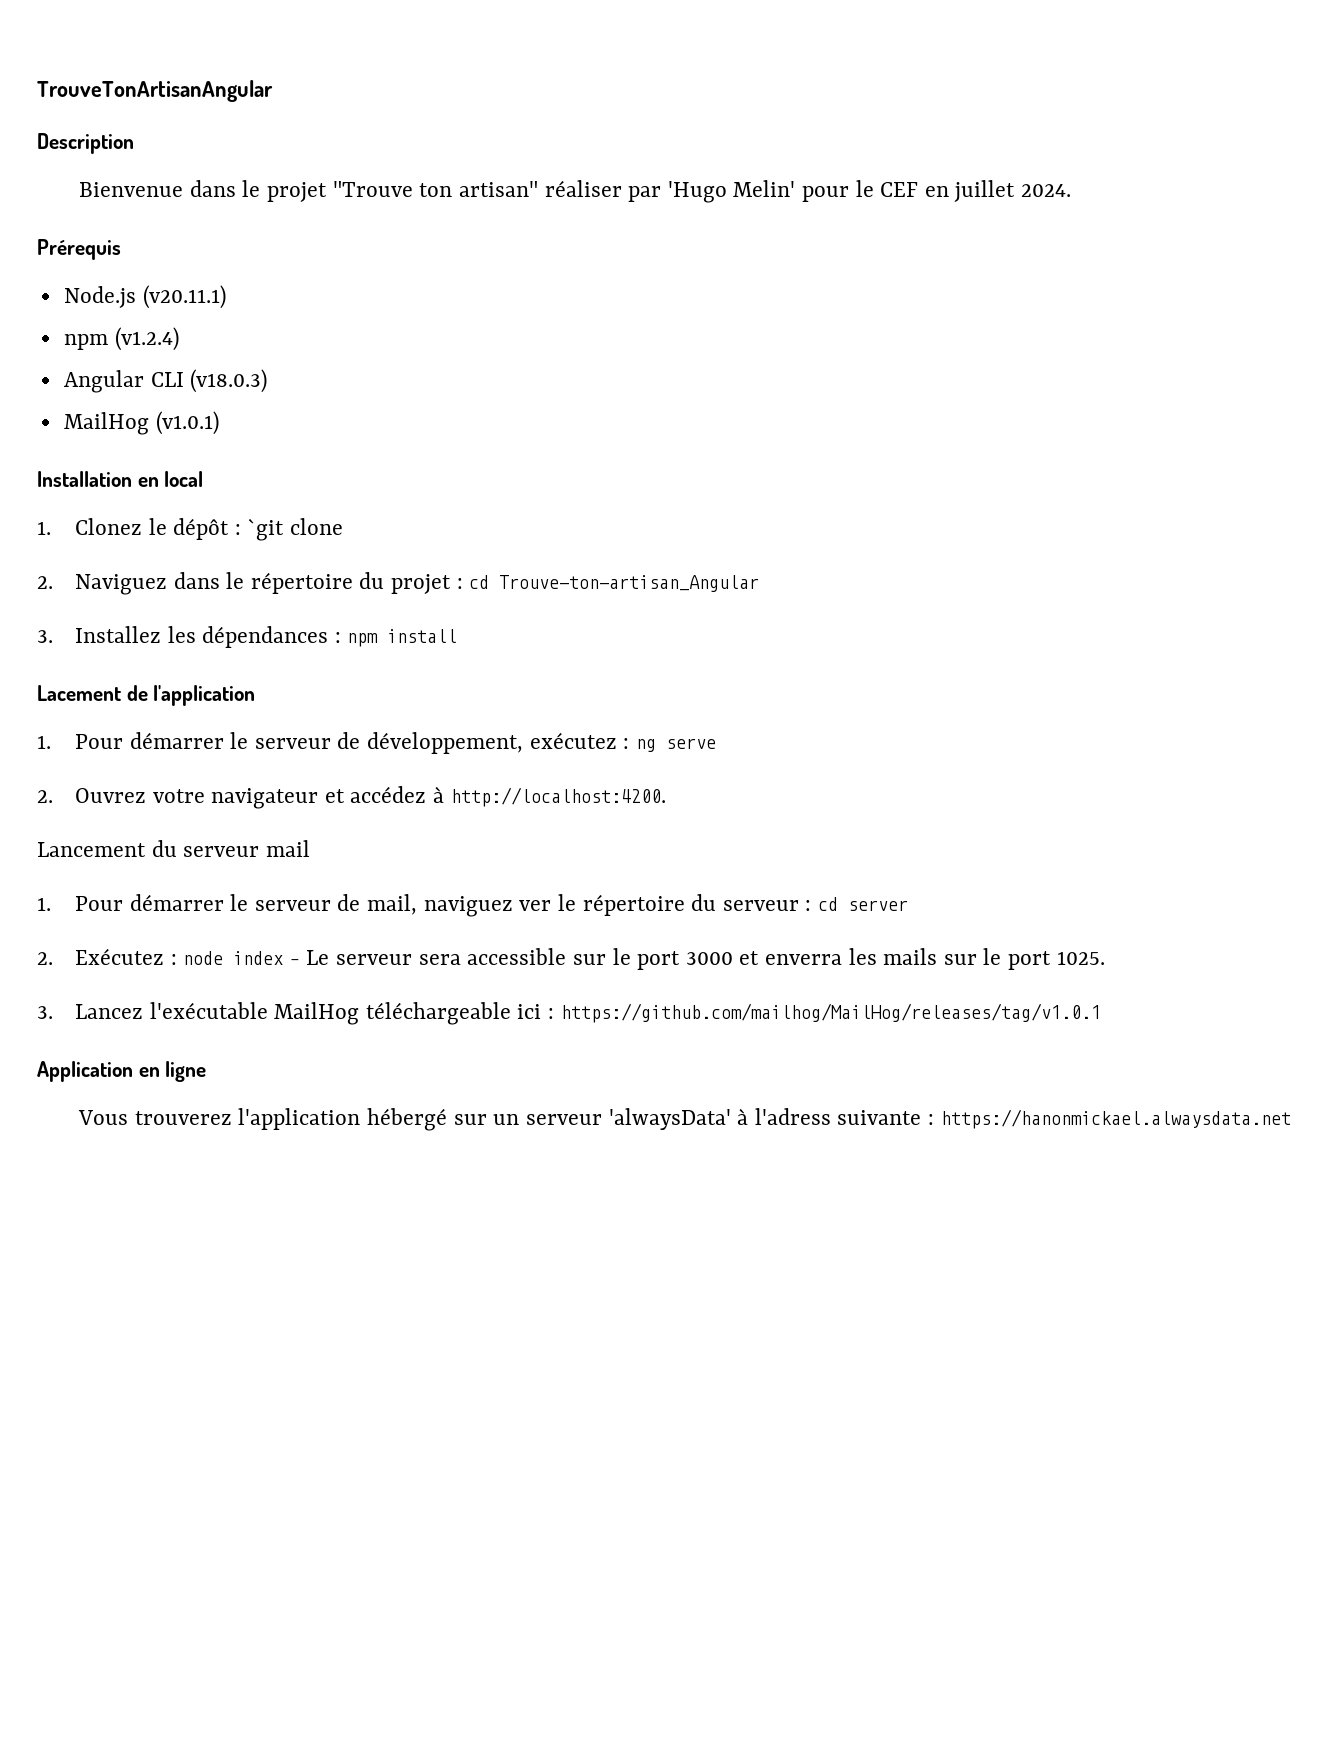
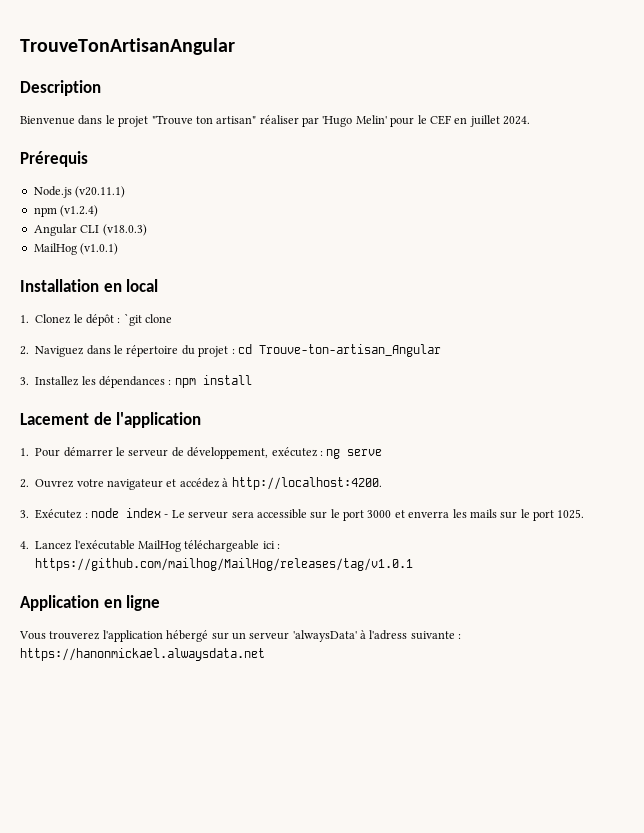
[37,840,310,857] [37,894,909,917] [37,952,53,965] Lancement du serveur mail // 1. Pour démarrer le serveur de mail, naviguez ver le répertoire du serveur : cd server // 2. -> [20,510,29,518] 3.
[37,1006,53,1019] 3. -> [20,541,29,549] 4.

